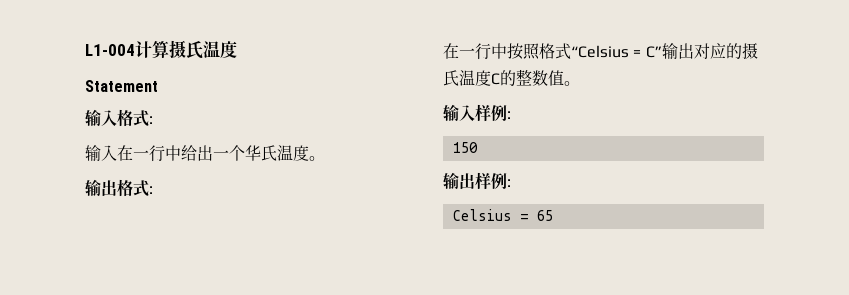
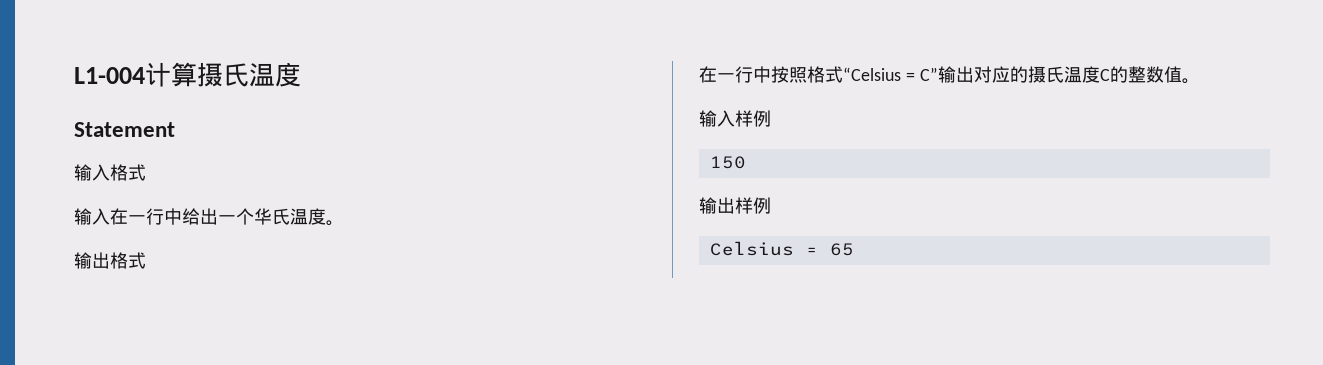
[149,116,153,124] : -> (146, 172) none
[149,186,153,194] : -> (146, 260) none
[507,111,511,119] : -> (771, 118) none
[507,179,511,187] : -> (771, 205) none

